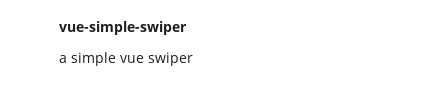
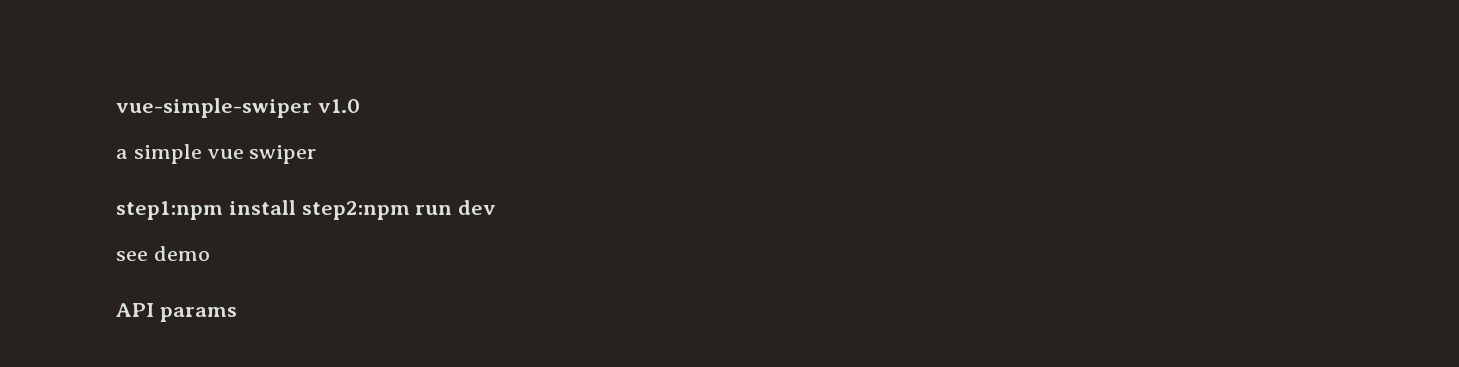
(187, 28) none -> [317,99,360,113] v1.0
(193, 59) none -> [116,200,497,220] [116,246,210,261] [116,303,237,322] // step1:npm install step2:npm run dev // see demo // API params

